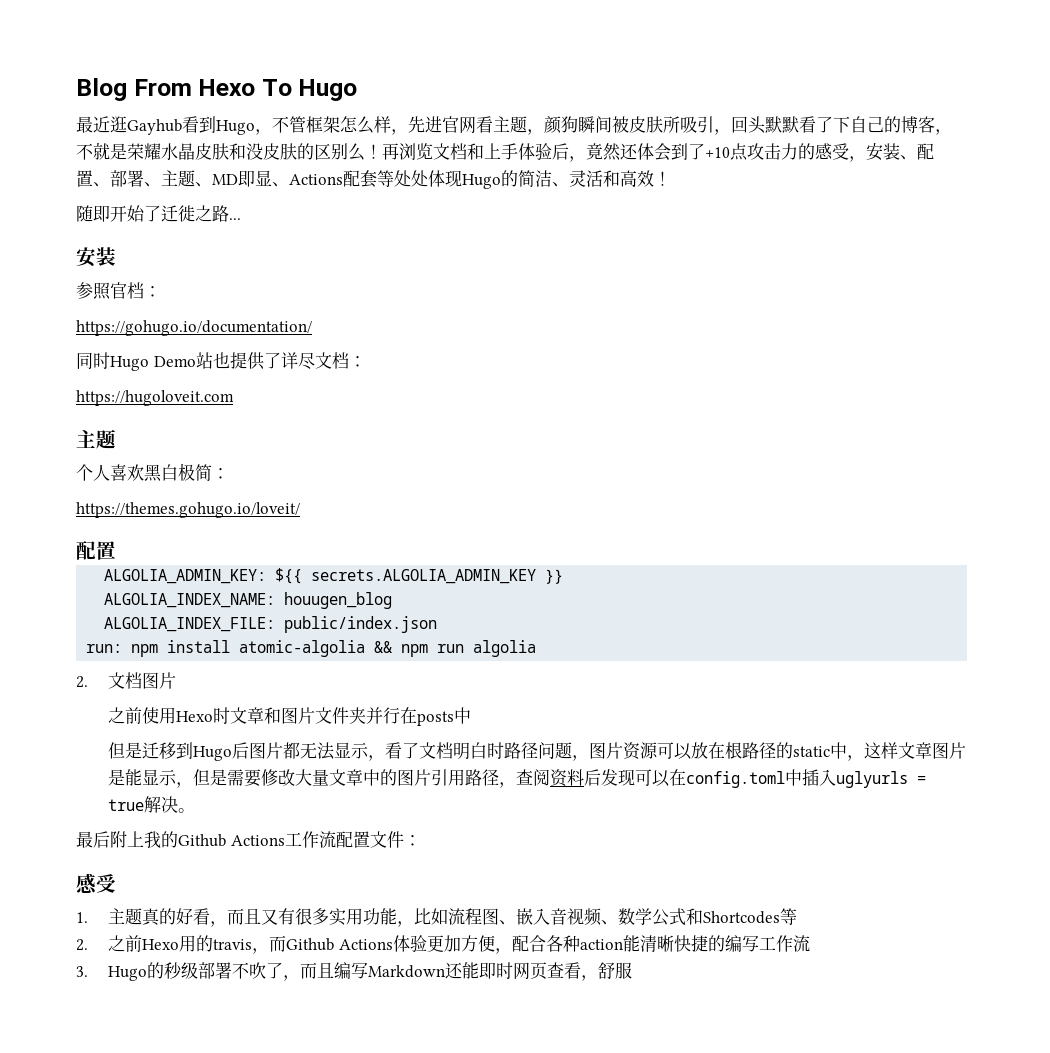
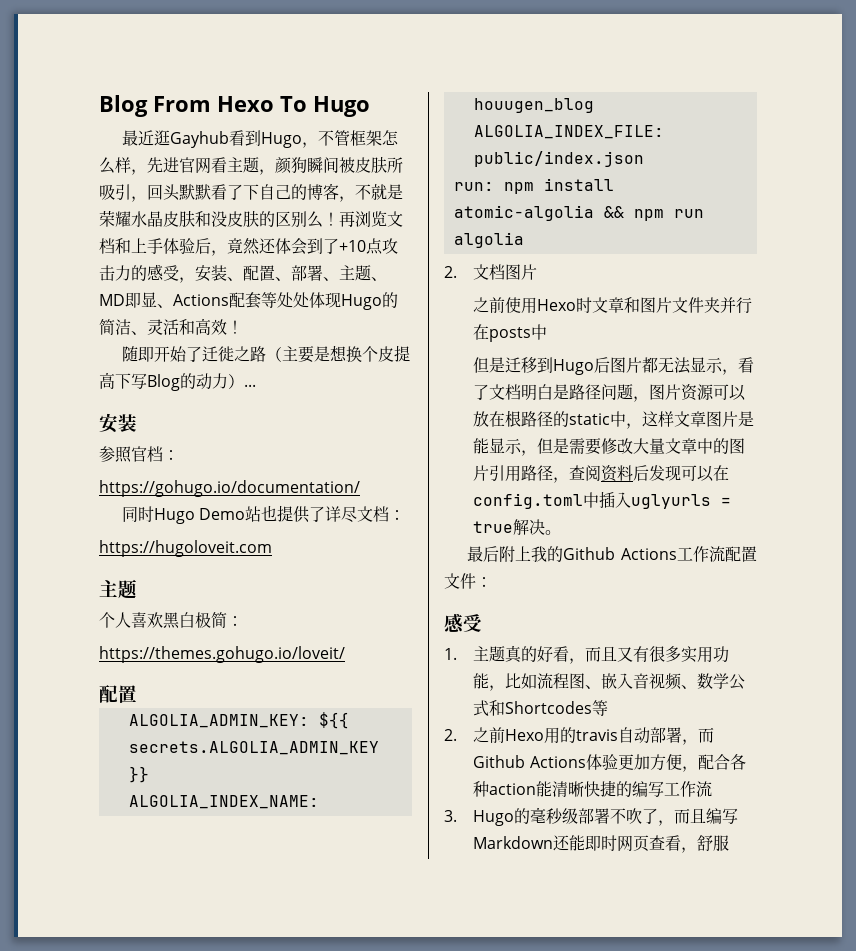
(229, 213) none -> [265,345,410,363] [99,372,244,391] （主要是想换个皮提高下写Blog的动力）
[486,742,504,759] 时 -> [553,384,570,400] 是
(252, 944) none -> [618,727,683,744] 自动部署
(164, 970) none -> [530,807,547,823] 毫

